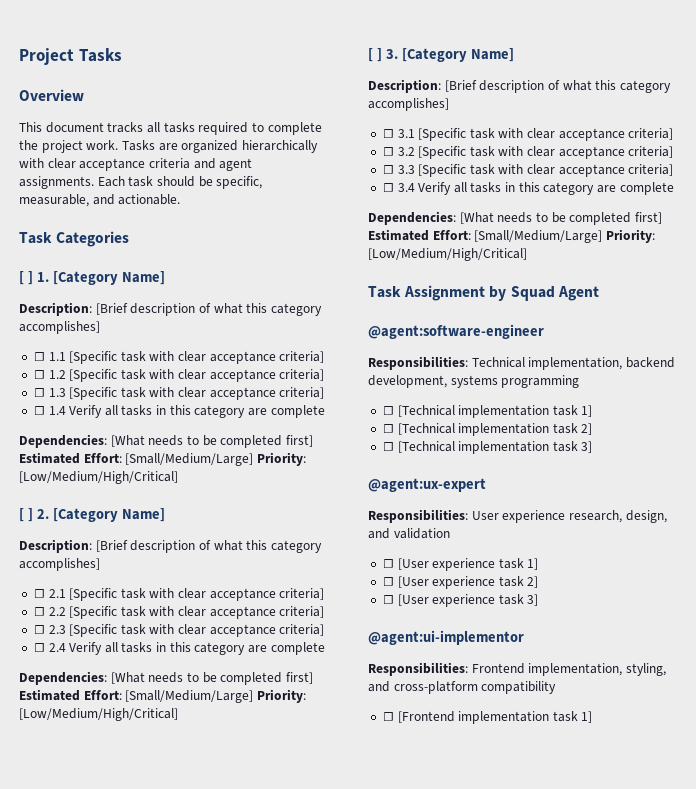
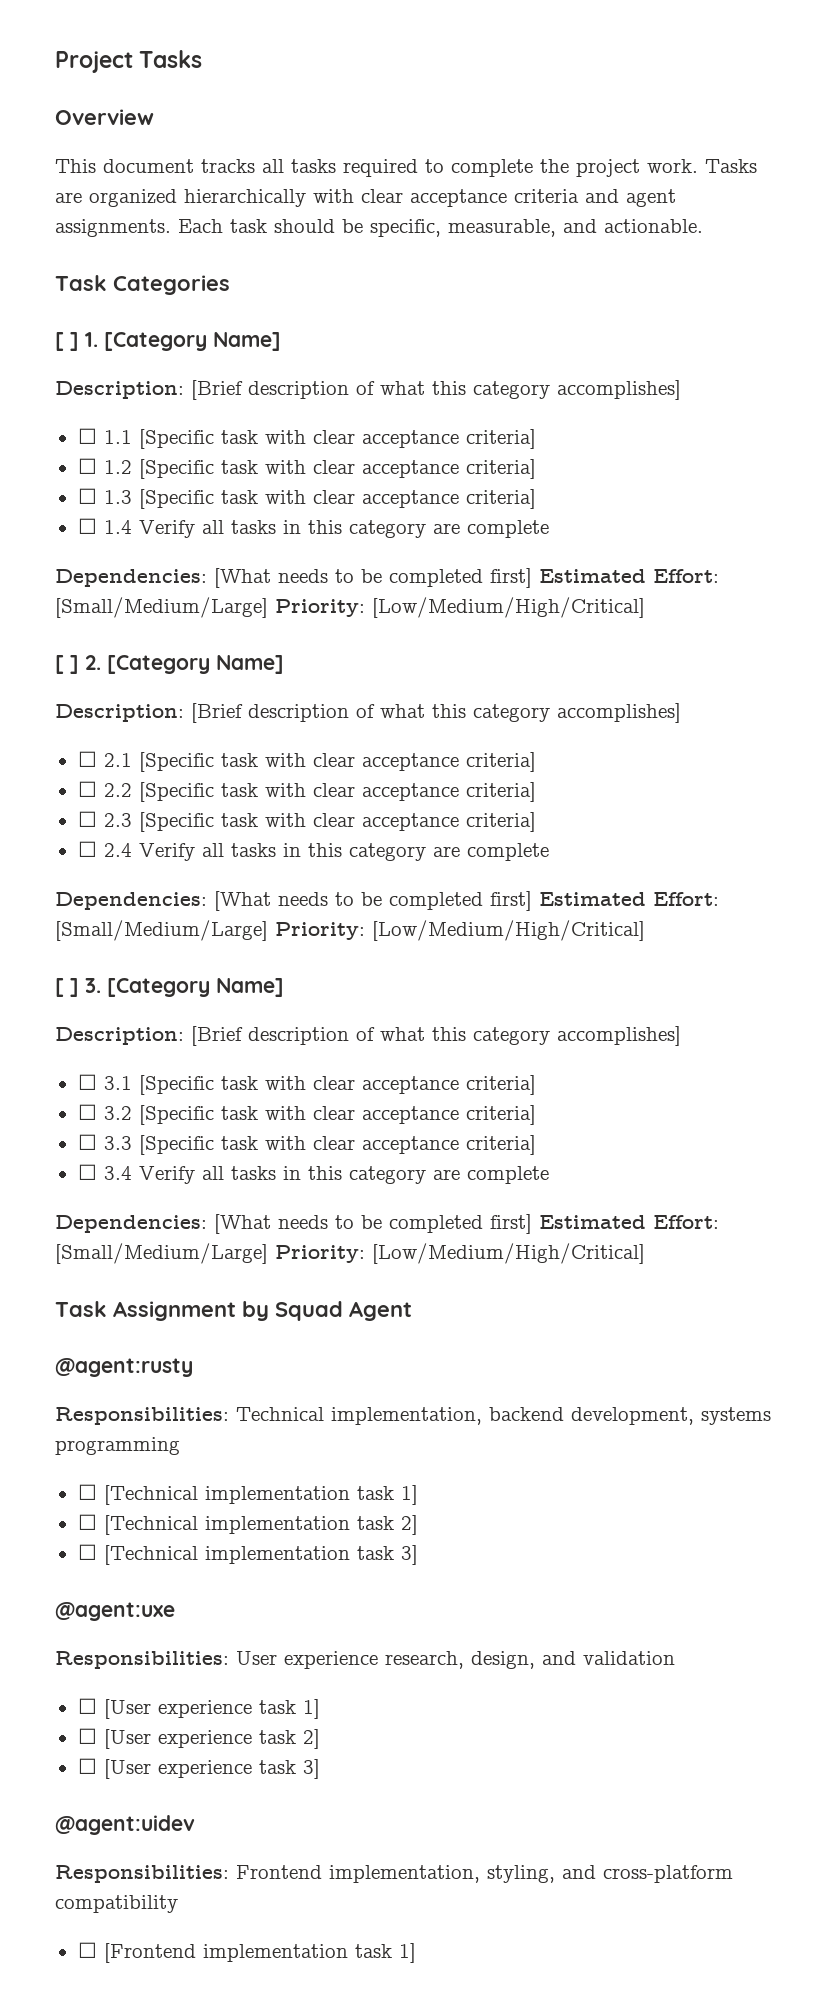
[368,324,544,339] @agent:software-engineer -> [55,1358,193,1377] @agent:rusty
[368,478,486,492] @agent:ux-expert -> [55,1602,175,1621] @agent:uxe
[368,630,524,645] @agent:ui-implementor -> [55,1815,195,1835] @agent:uidev

